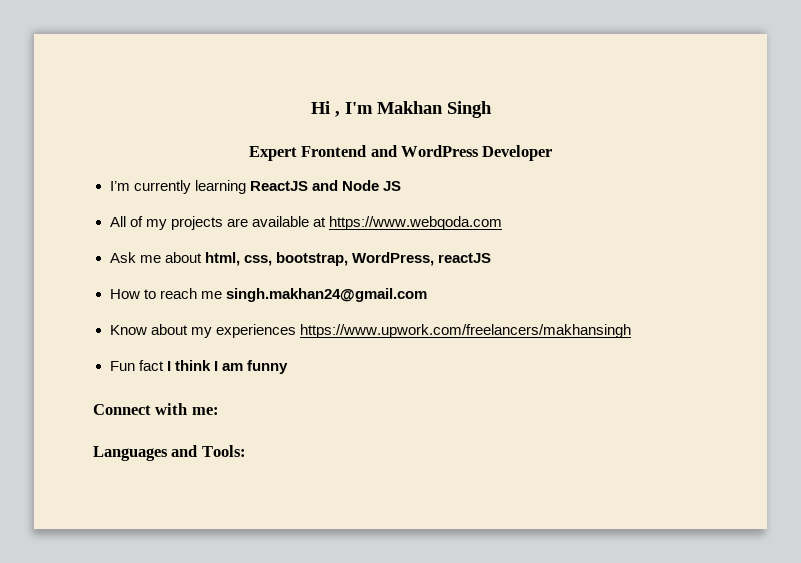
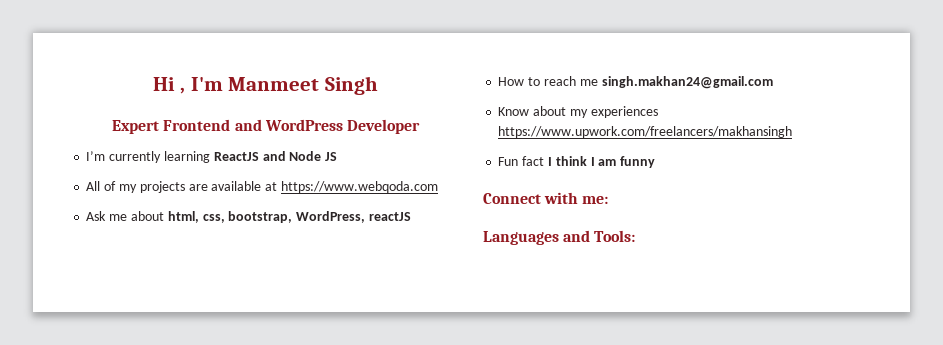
[376,101,443,114] Makhan -> [228,77,320,91] Manmeet

